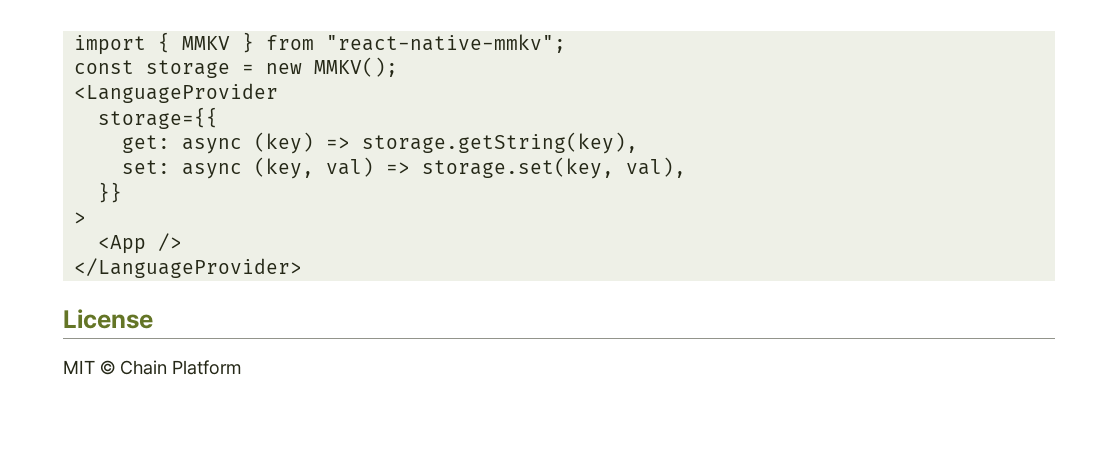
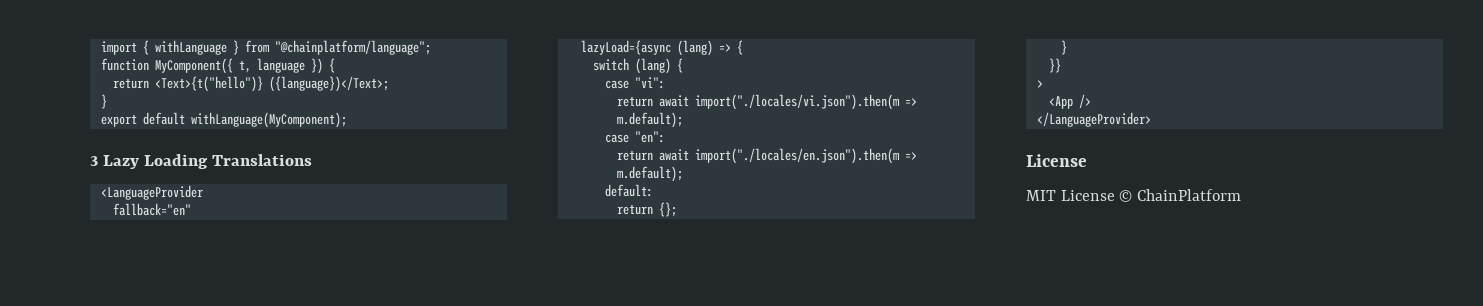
[182,36,231,50] MMKV -> [154,40,227,55] withLanguage
[326,34,567,53] [74,57,399,78] [74,83,279,103] [98,107,219,129] [122,132,639,154] [122,157,687,179] "react-native-mmkv"; // const storage = new MMKV(); // <LanguageProvider // storage={{ // get: async (key) => storage.getString(key), // set: async (key, val) => storage.set(key, val), -> [274,40,431,55] [100,58,335,74] [112,76,389,92] [100,94,107,109] [100,112,347,128] [90,154,312,169] [100,185,203,200] [112,203,191,216] [580,40,743,56] [592,58,683,74] [604,77,665,89] [616,94,917,110] [616,112,683,128] [604,131,665,143] [616,148,917,164] [616,166,683,182] [604,184,653,197] [616,202,677,217] [1060,40,1067,55] "@chainplatform/language"; // function MyComponent({ t, language }) { // return <Text>{t("hello")} ({language})</Text>; // } // export default withLanguage(MyComponent); // 3 Lazy Loading Translations // <LanguageProvider // fallback="en" // lazyLoad={async (lang) => { // switch (lang) { // case "vi": // return await import("./locales/vi.json").then(m => m.default); // case "en": // return await import("./locales/en.json").then(m => m.default); // default: // return {}; // }
[100,360,241,375] © Chain Platform -> [1060,189,1242,202] License © ChainPlatform

